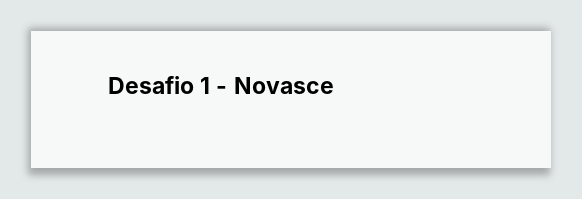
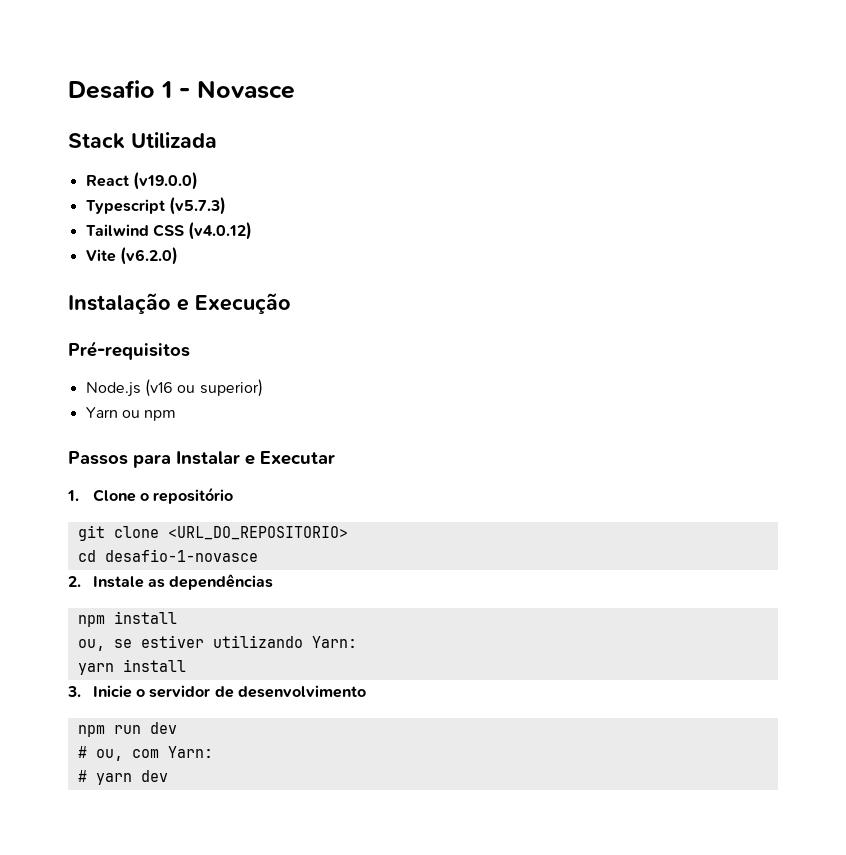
(334, 85) none -> [68,132,217,149] [85,172,198,190] [85,197,226,215] [85,222,253,240] [85,247,178,265] [68,293,291,314] [68,341,190,360] [85,379,263,397] [85,407,177,421] [68,451,335,468] [67,487,234,504] [77,525,348,541] [77,549,258,562] [68,574,274,590] [77,611,177,627] [77,635,357,651] [77,659,186,675] [67,685,366,698] [77,722,177,737] [77,746,213,761] [77,770,168,785] // Stack Utilizada // React (v19.0.0) // Typescript (v5.7.3) // Tailwind CSS (v4.0.12) // Vite (v6.2.0) // Instalação e Execução // Pré-requisitos // Node.js (v16 ou superior) // Yarn ou npm // Passos para Instalar e Executar // 1. Clone o repositório // git clone <URL_DO_REPOSITORIO> // cd desafio-1-novasce // 2. Instale as dependências // npm install // ou, se estiver utilizando Yarn: // yarn install // 3. Inicie o servidor de desenvolvimento // npm run dev // # ou, com Yarn: // # yarn dev

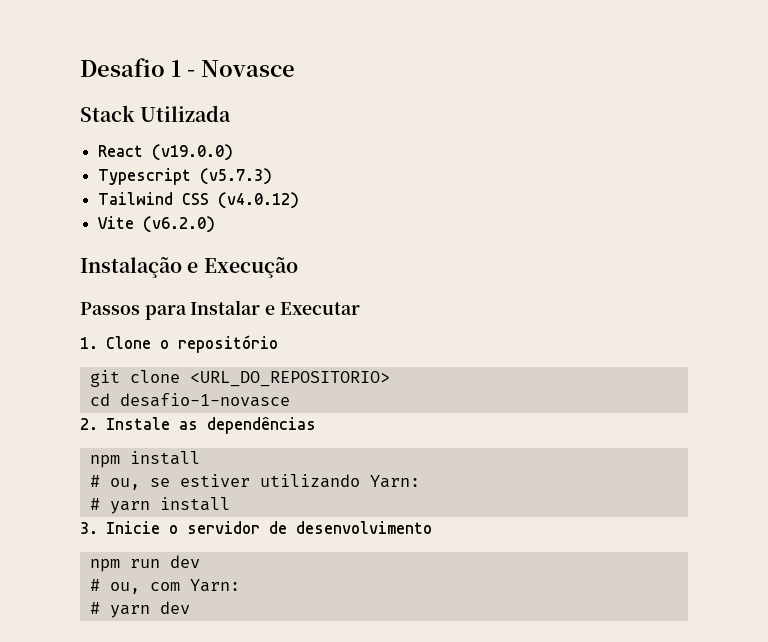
[68,341,190,360] [85,379,263,397] [85,407,177,421] // Pré-requisitos // Node.js (v16 ou superior) // Yarn ou npm -> (298, 267) none
(177, 617) none -> [89,475,100,487] #
(357, 642) none -> [89,498,100,510] #

